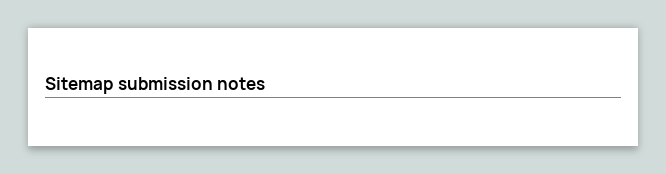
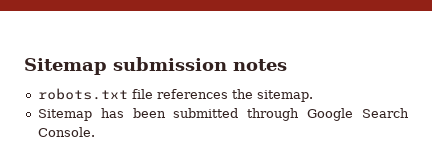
(266, 83) none -> [37,88,313,102] [37,108,409,121] [37,127,95,137] // robots.txt file references the sitemap. // Sitemap has been submitted through Google Search Console.

